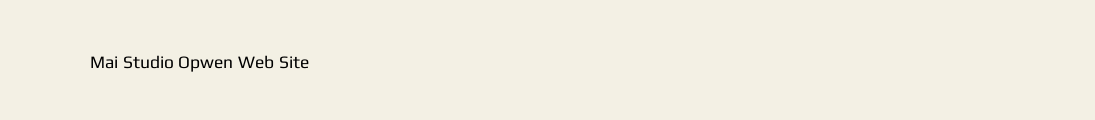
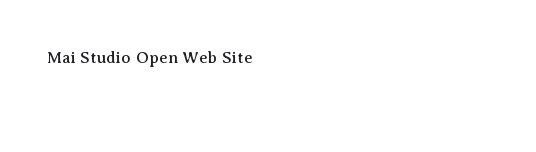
[178,56,234,72] Opwen -> [135,52,178,67] Open

